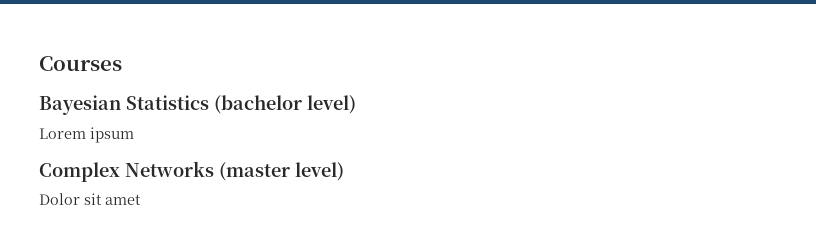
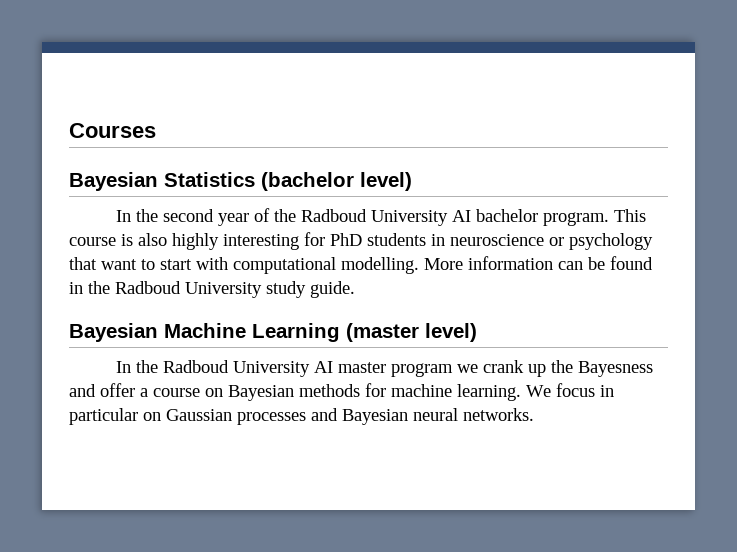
[39,127,134,143] [39,161,344,182] [39,193,141,205] Lorem ipsum // Complex Networks (master level) // Dolor sit amet -> [115,208,646,226] [69,232,653,250] [69,256,653,274] [69,281,355,298] [69,323,477,342] [115,360,653,377] [69,383,614,401] [69,408,534,425] In the second year of the Radboud University AI bachelor program. This course is also highly interesting for PhD students in neuroscience or psychology that want to start with computational modelling. More information can be found in the Radboud University study guide. // Bayesian Machine Learning (master level) // In the Radboud University AI master program we crank up the Bayesness and offer a course on Bayesian methods for machine learning. We focus in particular on Gaussian processes and Bayesian neural networks.

